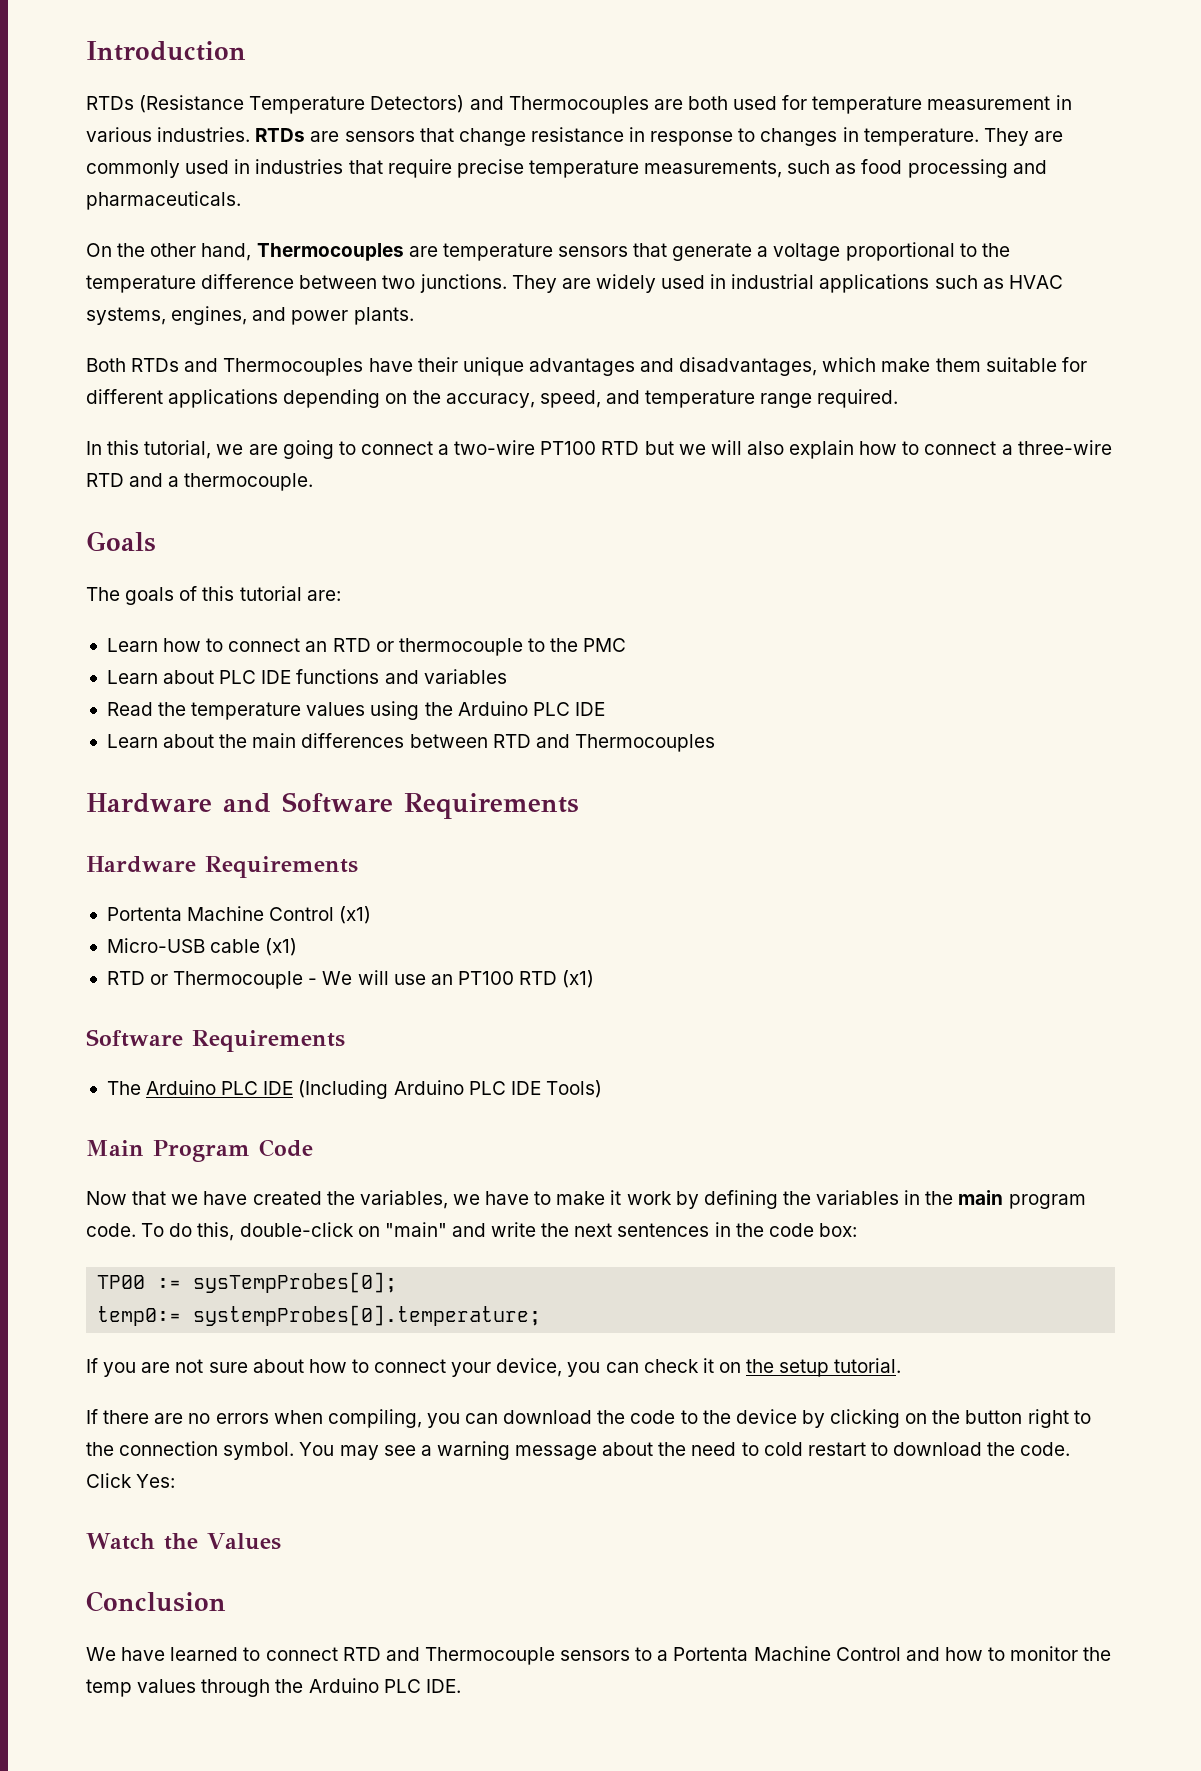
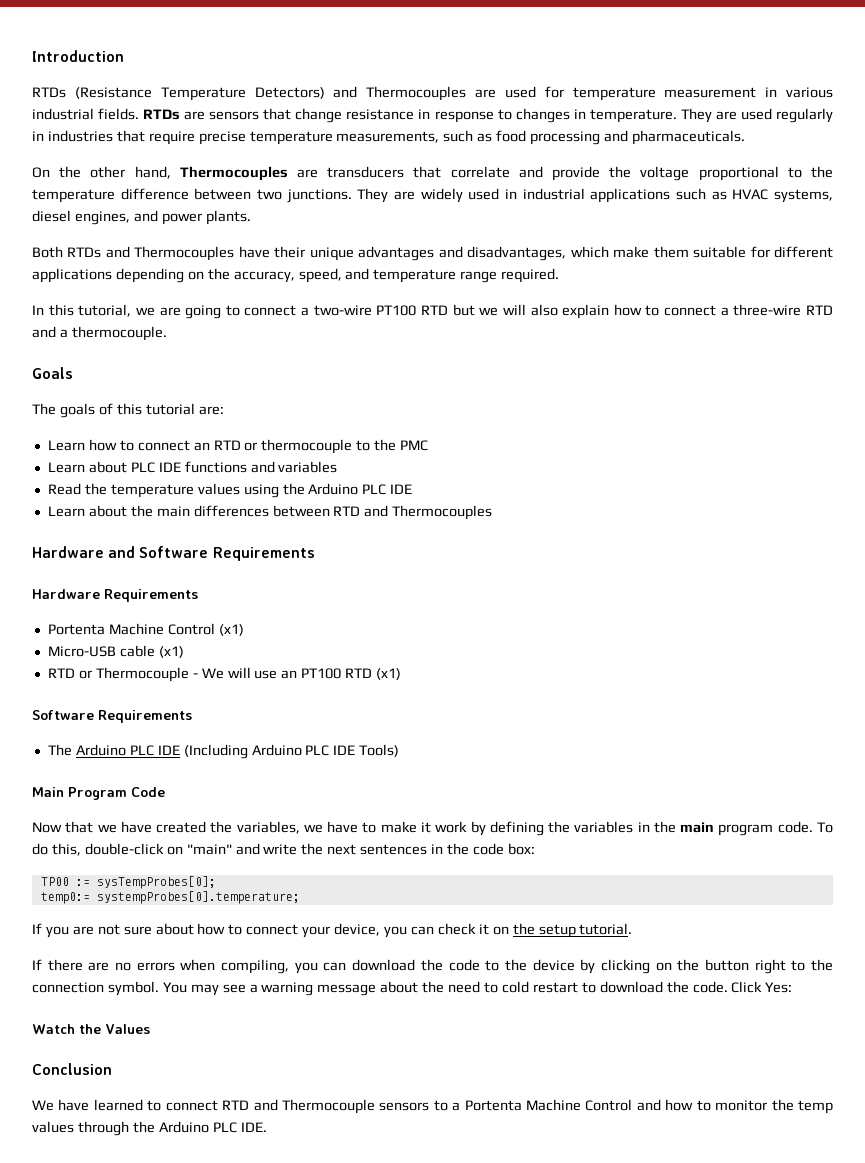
[687,96,728,110] both -> (496, 93) none
[157,127,251,142] industries. -> [32,108,140,120] industrial fields.
[86,160,230,178] commonly used -> [740,108,833,123] used regularly
[442,243,769,261] temperature sensors that generate a -> [327,166,632,181] transducers that correlate and provide the
(166, 316) none -> [32,210,71,222] diesel

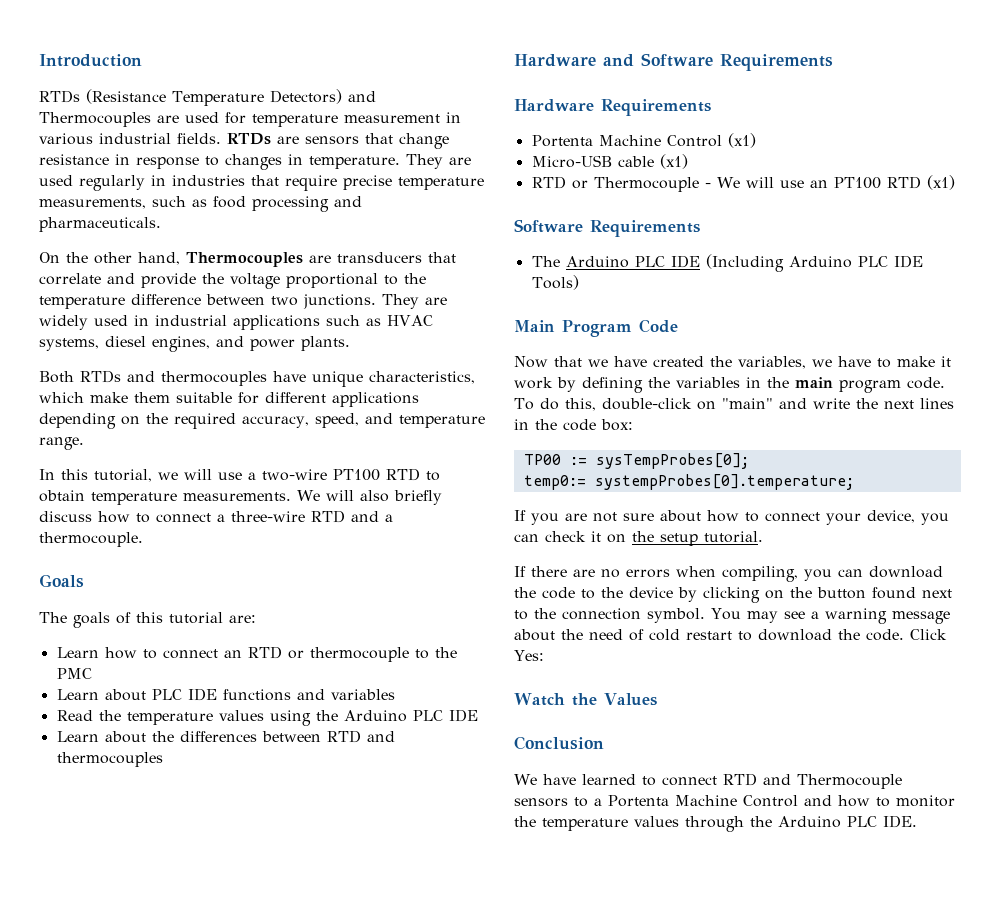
[134,246,567,261] Thermocouples have their unique advantages and disadvantages, -> [161,371,475,387] thermocouples have unique characteristics,
(230, 274) none -> [174,413,236,429] required
[460,268,560,283] range required. -> [39,437,84,450] range.
[159,304,610,319] are going to connect a two-wire PT100 RTD but we will also explain -> [184,468,440,481] [39,490,442,505] [39,511,92,522] will use a two-wire PT100 RTD to obtain temperature measurements. We will also briefly discuss
[156,506,190,517] main -> (174, 736) none
[392,505,493,520] Thermocouples -> [56,752,163,767] thermocouples
[360,844,428,855] sentences -> [919,398,954,409] lines
[754,959,786,974] right -> [872,587,952,599] found next
[484,982,499,993] to -> [629,629,644,641] of
[798,1100,834,1114] temp -> [542,818,628,831] temperature

